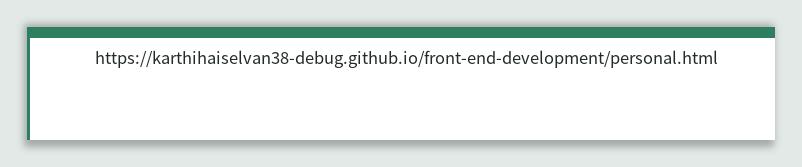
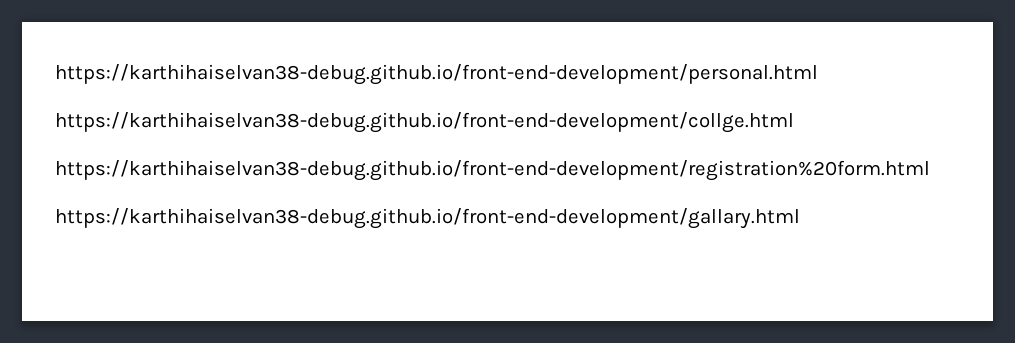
(718, 59) none -> [55,112,794,133] [55,160,930,181] [55,208,800,229] // https://karthihaiselvan38-debug.github.io/front-end-development/collge.html // https://karthihaiselvan38-debug.github.io/front-end-development/registration%20form.html // https://karthihaiselvan38-debug.github.io/front-end-development/gallary.html

